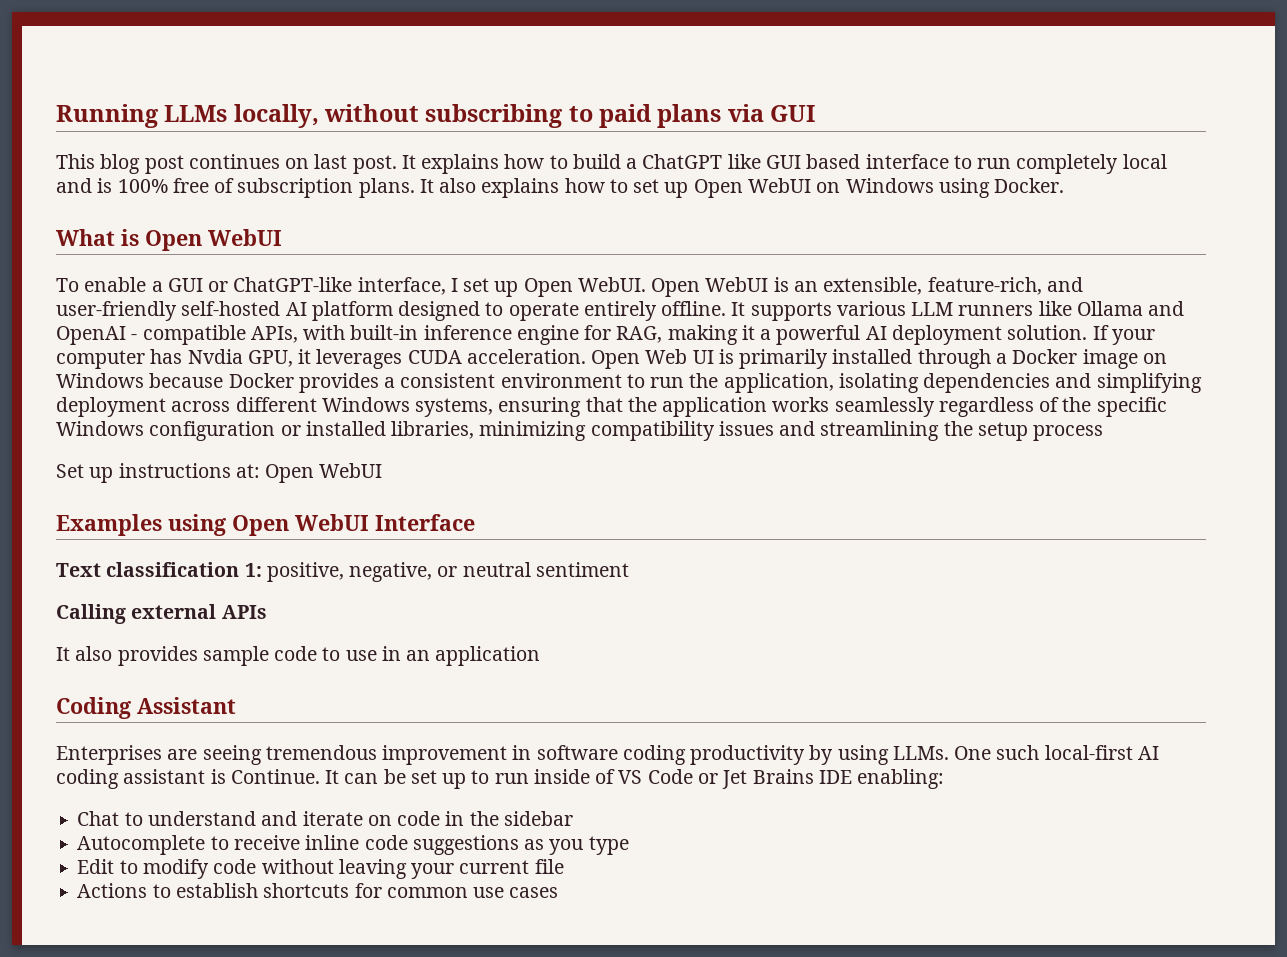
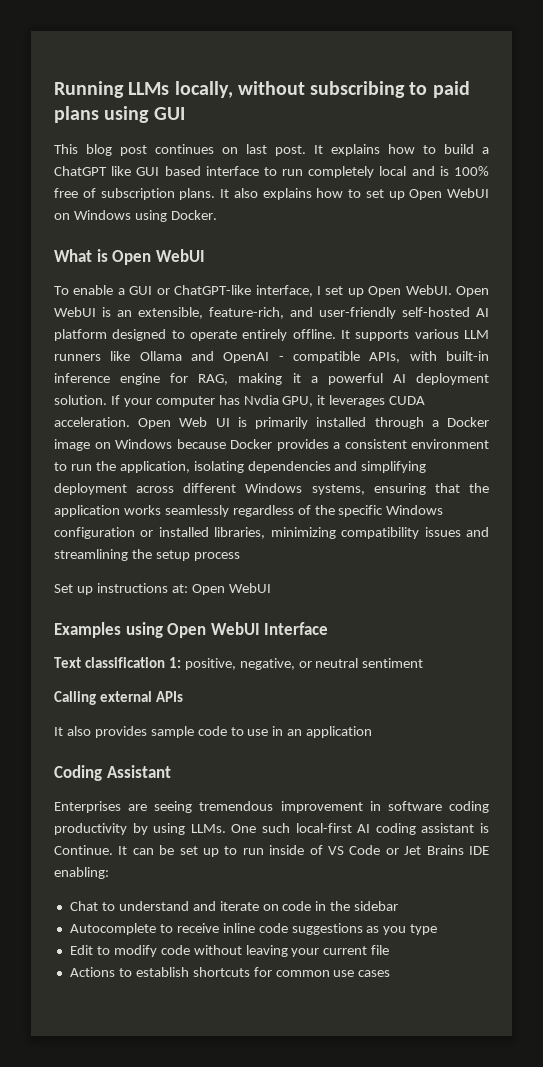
[727,104,764,122] via -> [104,106,150,123] using

